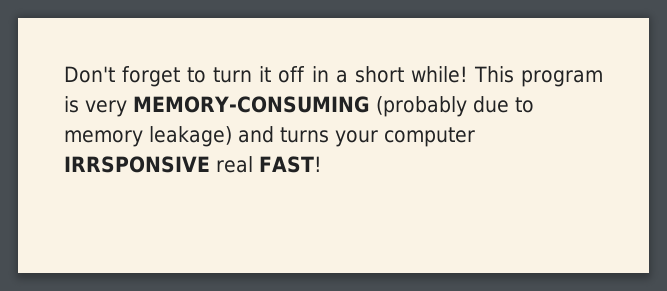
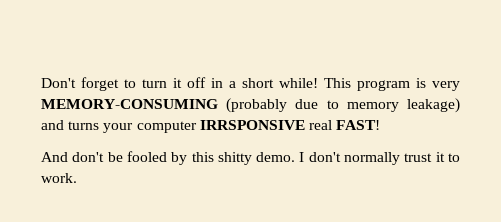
(322, 164) none -> [41,151,460,165] [41,173,77,183] // And don't be fooled by this shitty demo. I don't normally trust it to work.

